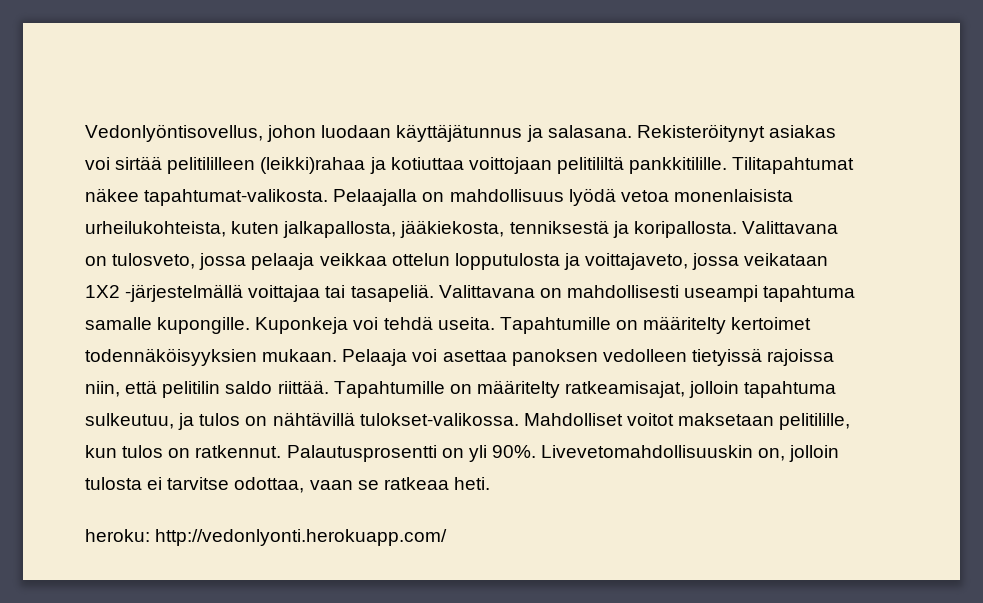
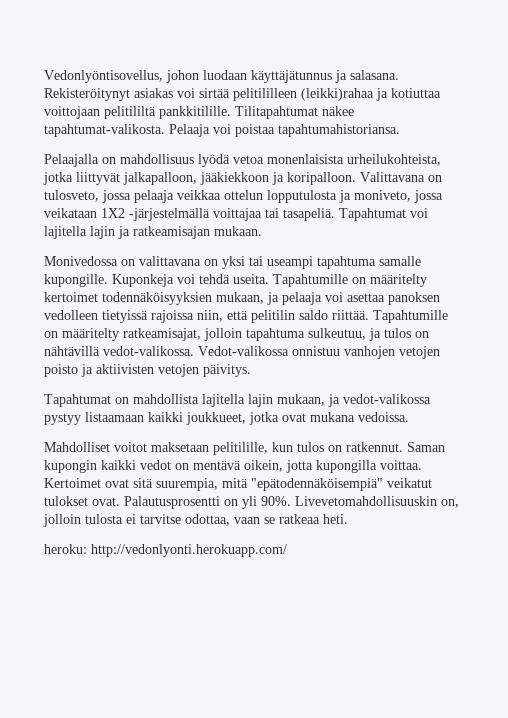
(329, 197) none -> [169,124,400,137] Pelaaja voi poistaa tapahtumahistoriansa. //
[231,220,737,238] kuten jalkapallosta, jääkiekosta, tenniksestä ja koripallosta. -> [43,172,356,185] jotka liittyvät jalkapalloon, jääkiekkoon ja koripalloon.
[585,253,689,270] voittajaveto, -> [354,190,411,202] moniveto,
[438,285,679,298] Valittavana on mahdollisesti -> [339,208,428,221] [44,226,262,239] [44,256,263,269] Tapahtumat voi lajitella lajin ja ratkeamisajan mukaan. // Monivedossa on valittavana on yksi tai
[262,349,408,366] mukaan. Pelaaja -> [216,292,322,305] mukaan, ja pelaaja
[359,413,519,426] tulokset-valikossa. -> [103,346,440,359] [44,364,251,377] [44,394,431,407] [44,412,409,425] vedot-valikossa. Vedot-valikossa onnistuu vanhojen vetojen poisto ja aktiivisten vetojen päivitys. // Tapahtumat on mahdollista lajitella lajin mukaan, ja vedot-valikossa pystyy listaamaan kaikki joukkueet, jotka ovat mukana vedoissa. //
(282, 451) none -> [407,442,445,452] [44,460,422,473] [44,478,432,491] [44,496,120,506] Saman kupongin kaikki vedot on mentävä oikein, jotta kupongilla voittaa. Kertoimet ovat sitä suurempia, mitä "epätodennäköisempiä" veikatut tulokset ovat.

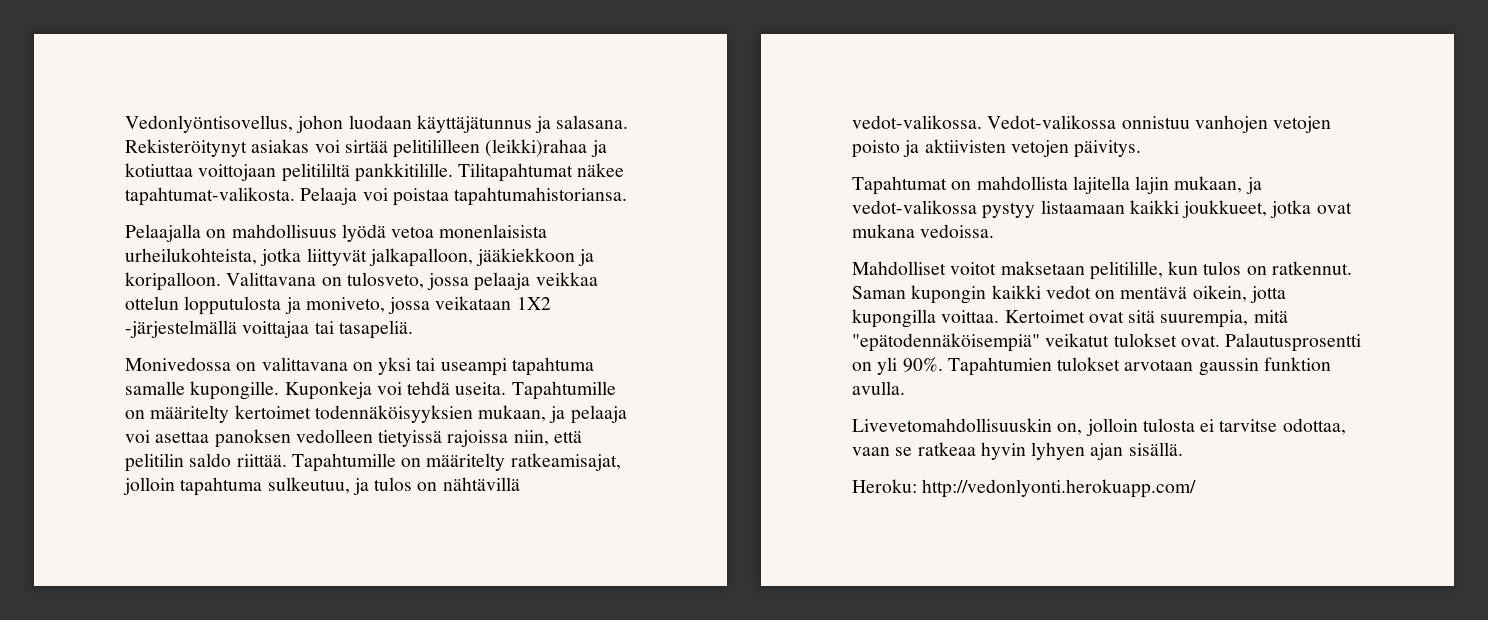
[339,208,428,221] [44,226,262,239] Tapahtumat voi lajitella lajin ja ratkeamisajan mukaan. -> (413, 329) none
(291, 501) none -> [947,357,1331,376] [852,381,905,395] Tapahtumien tulokset arvotaan gaussin funktion avulla. //
[323,514,348,524] [44,544,87,554] heti. // heroku: -> [980,442,1183,460] [852,479,917,493] hyvin lyhyen ajan sisällä. // Heroku:

